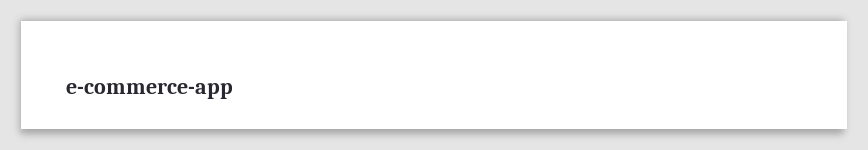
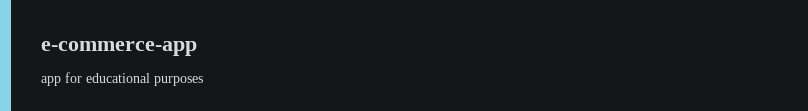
(233, 90) none -> [41,72,203,86] // app for educational purposes

